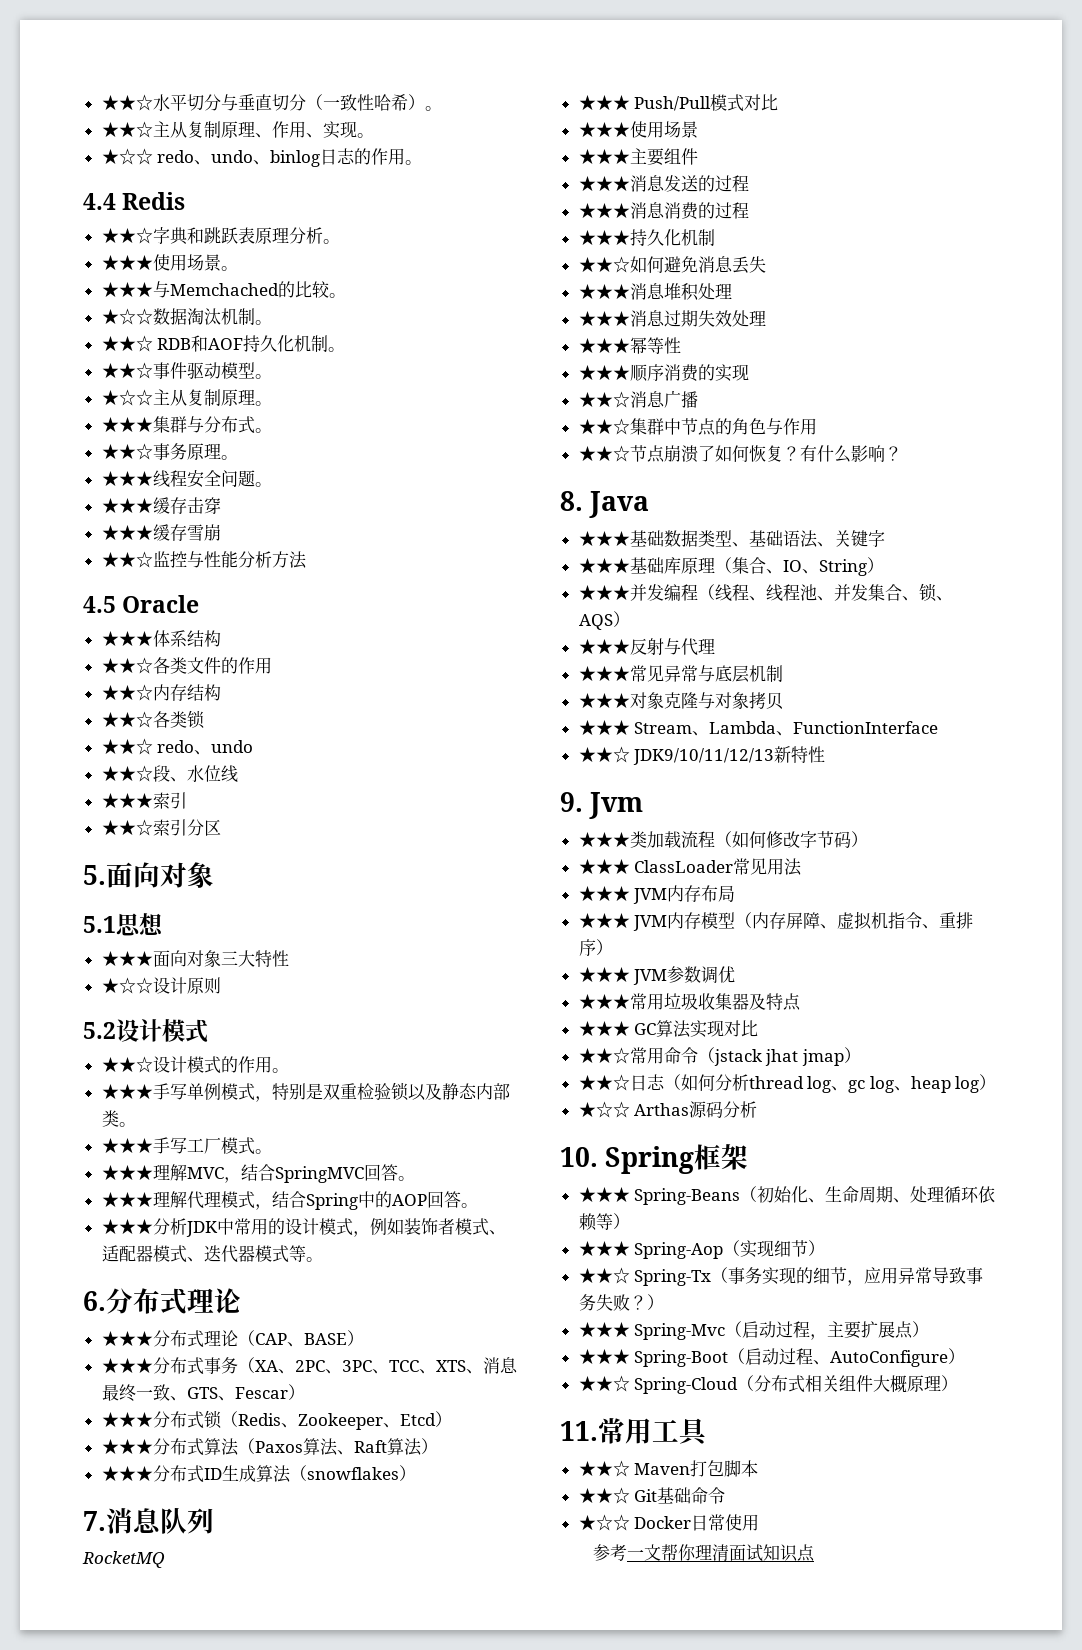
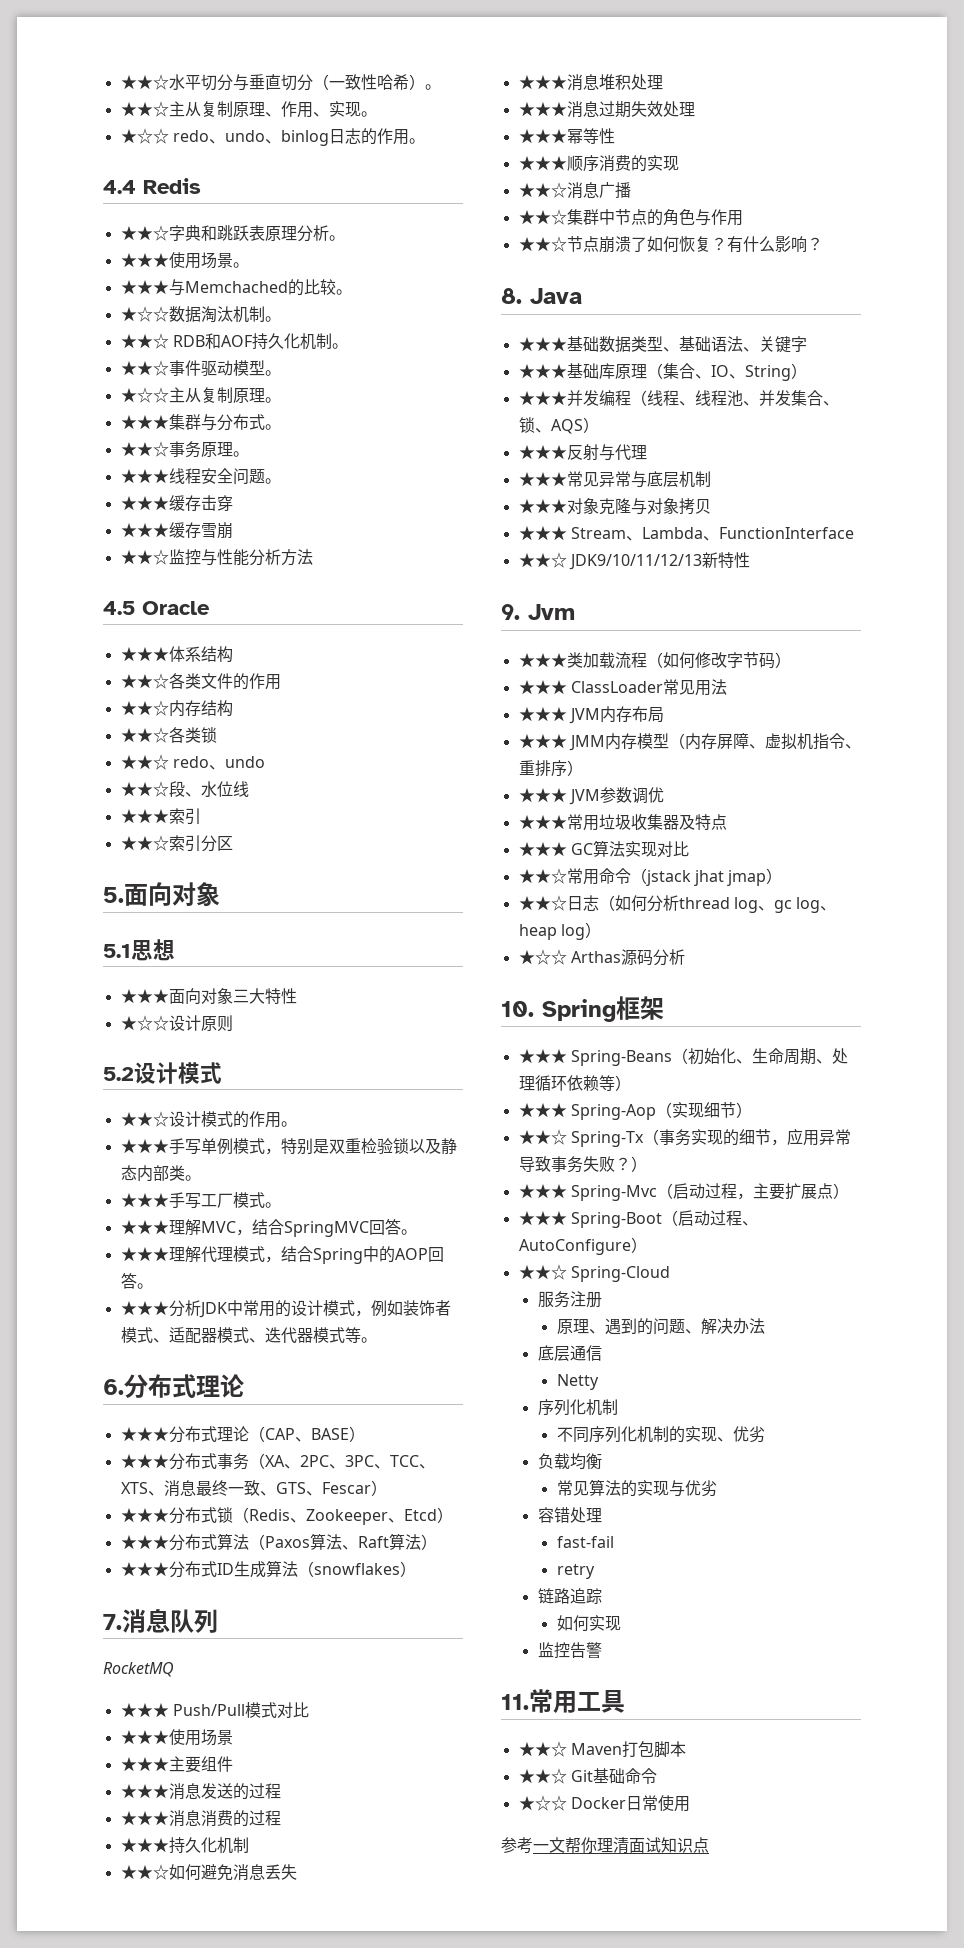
[633,915,668,931] JVM -> [568,735,605,751] JMM
[737,1375,959,1393] （分布式相关组件大概原理） -> [537,1291,602,1308] [556,1318,765,1335] [537,1345,602,1361] [556,1374,599,1390] [537,1399,618,1416] [556,1426,765,1443] [537,1453,602,1470] [556,1479,717,1497] [537,1507,602,1523] [556,1536,614,1548] [556,1564,595,1579] [537,1588,602,1604] [556,1615,621,1631] [537,1642,602,1659] // 服务注册 // 原理、遇到的问题、解决办法 // 底层通信 // Netty // 序列化机制 // 不同序列化机制的实现、优劣 // 负载均衡 // 常见算法的实现与优劣 // 容错处理 // fast-fail // retry // 链路追踪 // 如何实现 // 监控告警

